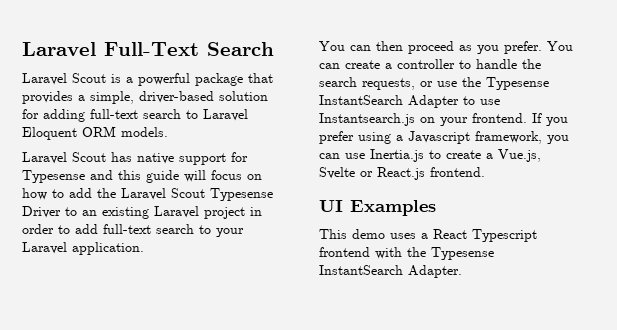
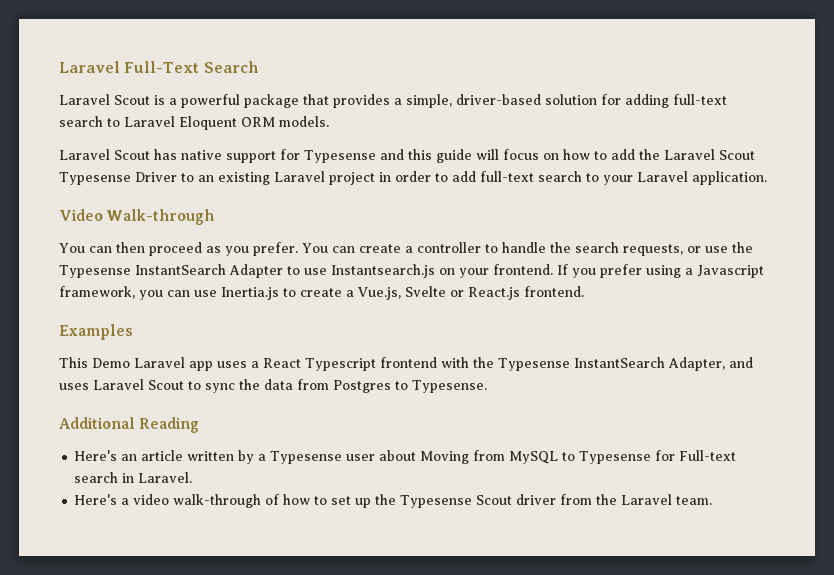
(144, 248) none -> [59,209,215,225] // Video Walk-through
[319,200,343,212] UI -> (584, 291) none
[352,229,385,239] demo -> [92,357,213,371] Demo Laravel app
[408,265,462,278] Adapter. -> [668,357,753,371] [59,379,487,393] [59,417,200,433] [74,450,737,464] [74,472,193,483] [74,494,713,508] Adapter, and uses Laravel Scout to sync the data from Postgres to Typesense. // Additional Reading // Here's an article written by a Typesense user about Moving from MySQL to Typesense for Full-text search in Laravel. // Here's a video walk-through of how to set up the Typesense Scout driver from the Laravel team.

